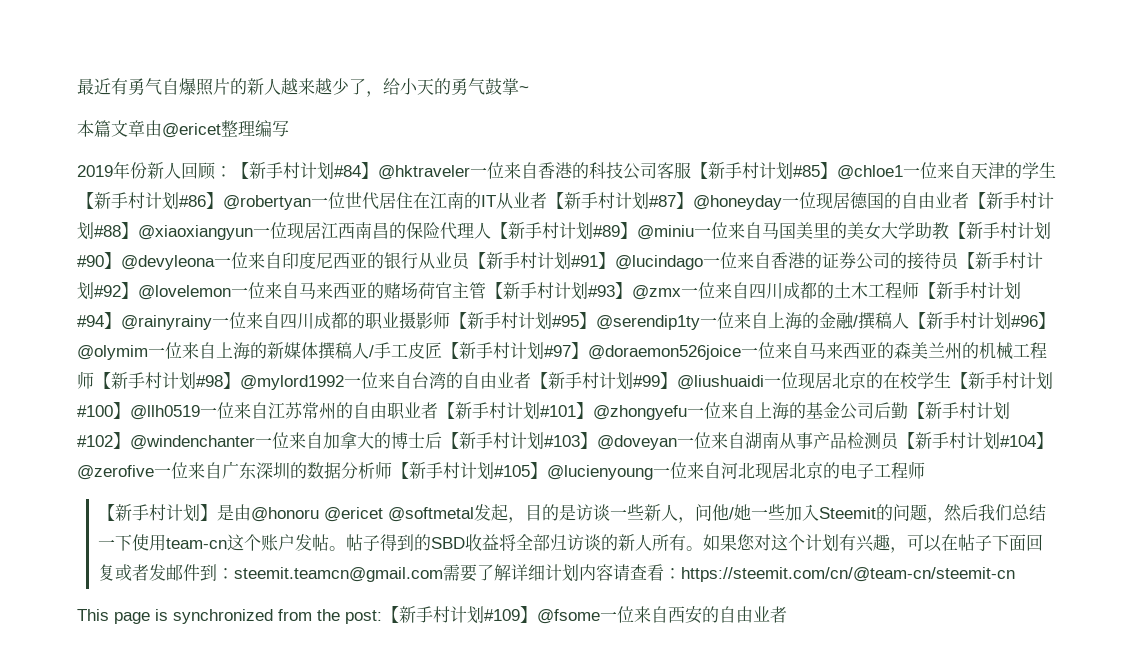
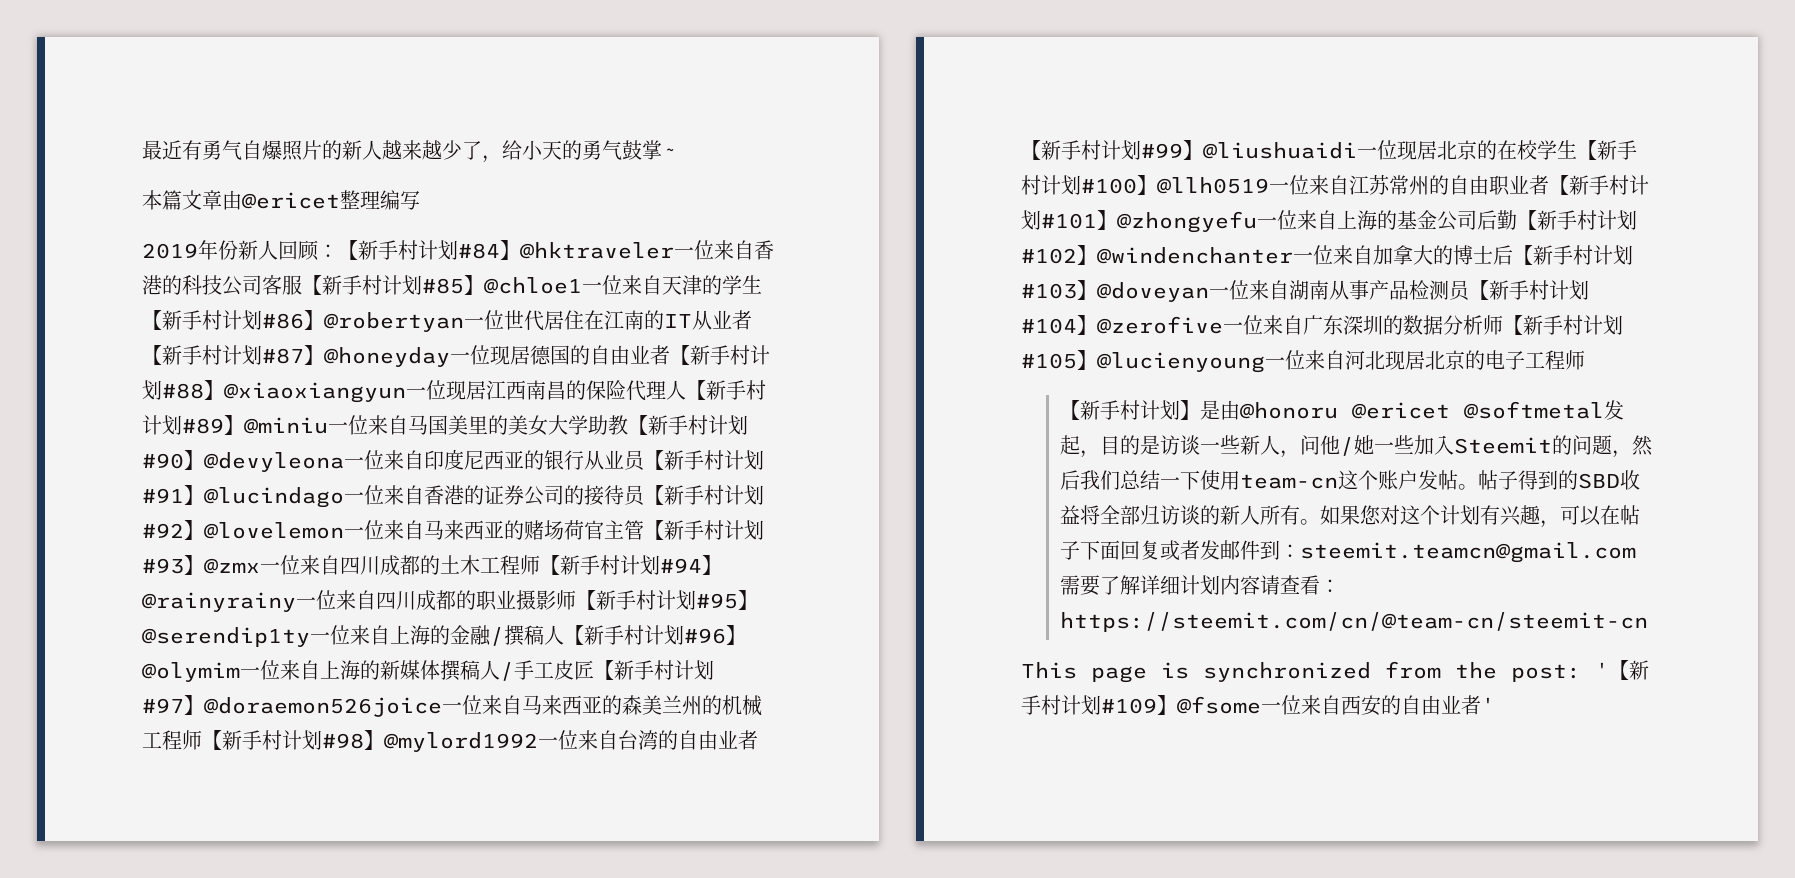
(382, 617) none -> [1595,662,1609,678] '
(787, 614) none -> [1481,697,1495,713] '

